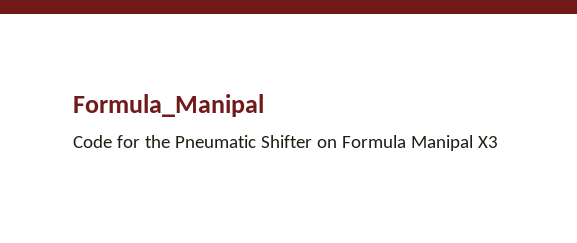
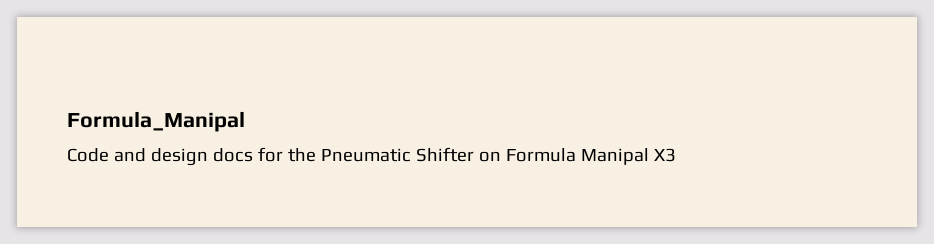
(112, 141) none -> [113,148,253,166] and design docs

